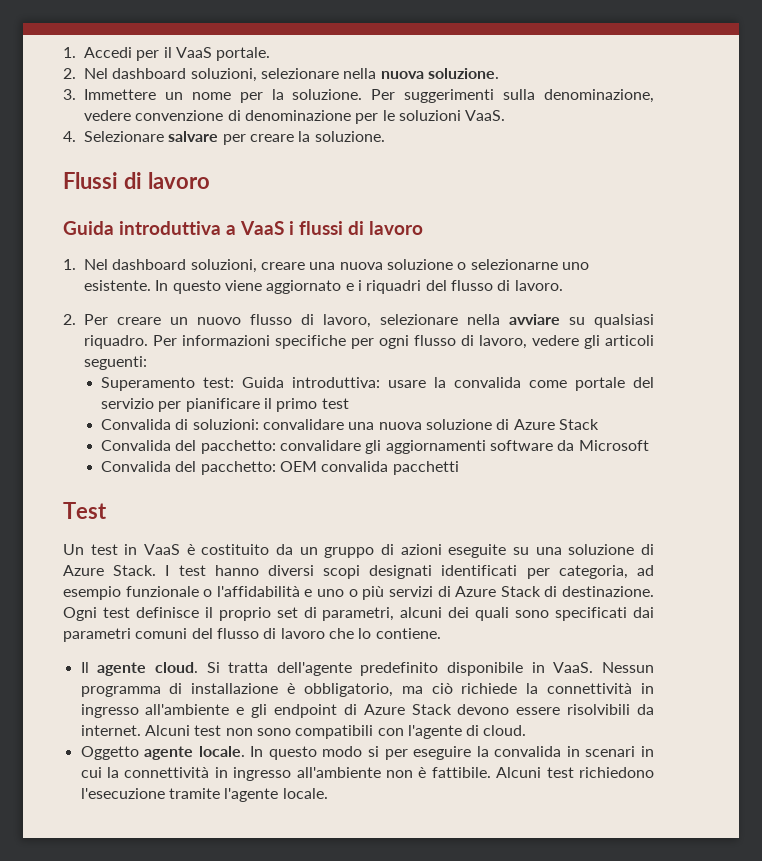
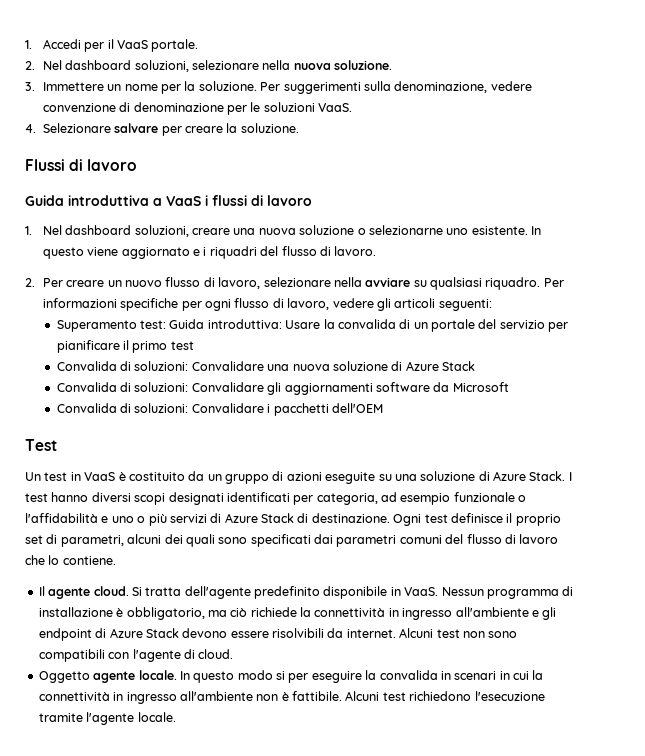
[388,377,568,388] usare la convalida come -> [285,319,428,329] Usare la convalida di un
[262,419,344,430] convalidare -> [191,361,264,371] Convalidare
[175,440,361,454] del pacchetto: convalidare -> [120,382,264,392] di soluzioni: Convalidare
[175,461,389,475] del pacchetto: OEM convalida -> [120,403,271,413] di soluzioni: Convalidare i
(459, 468) none -> [331,403,383,413] dell'OEM

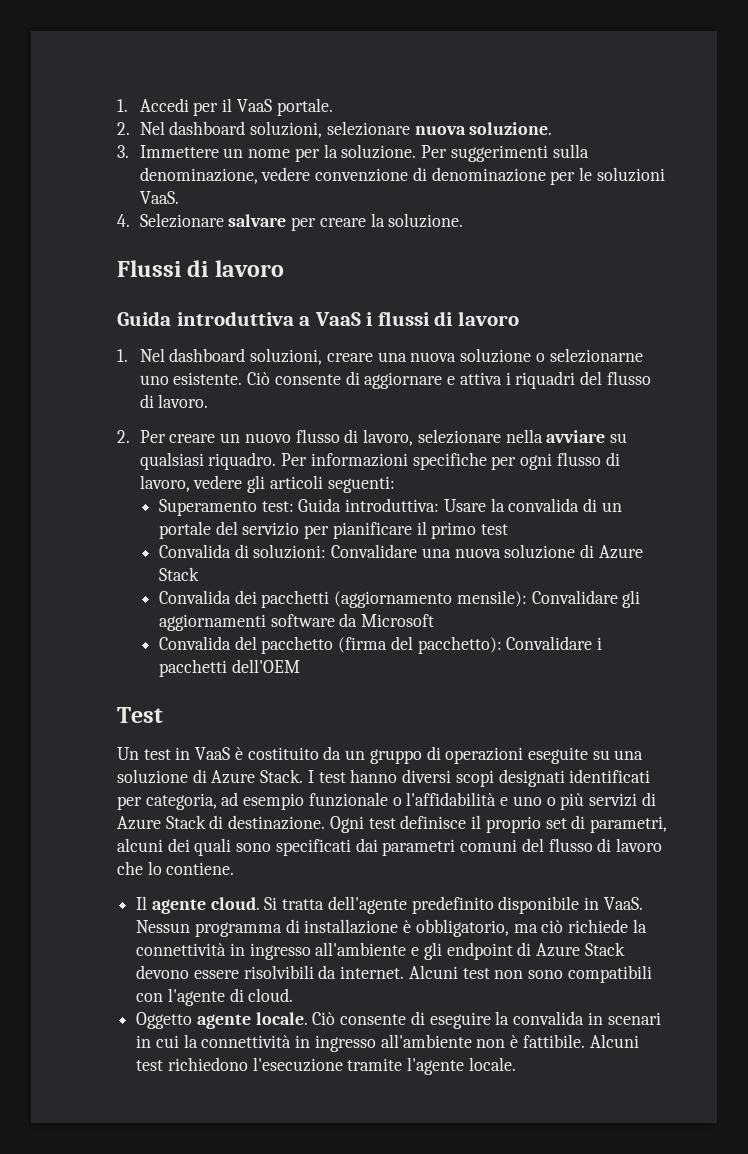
[262,60,291,70] nella -> (410, 128) none
[531,226,542,235] [42,247,201,259] In questo viene aggiornato e -> [247,371,502,389] Ciò consente di aggiornare e attiva
[120,382,189,392] di soluzioni: -> [234,590,527,608] dei pacchetti (aggiornamento mensile):
[120,403,189,413] di soluzioni: -> [234,636,502,654] del pacchetto (firma del pacchetto):
[286,472,322,481] azioni -> [445,747,524,764] operazioni
[179,670,309,683] In questo modo si per -> [312,1011,425,1025] Ciò consente di

